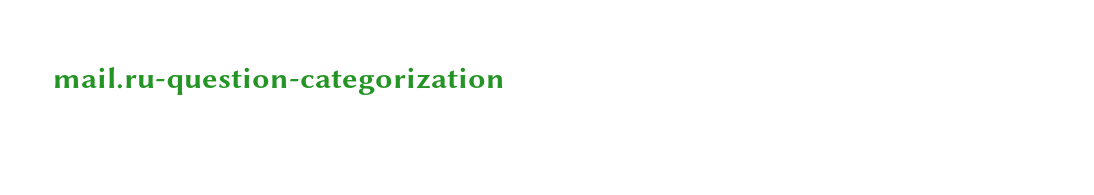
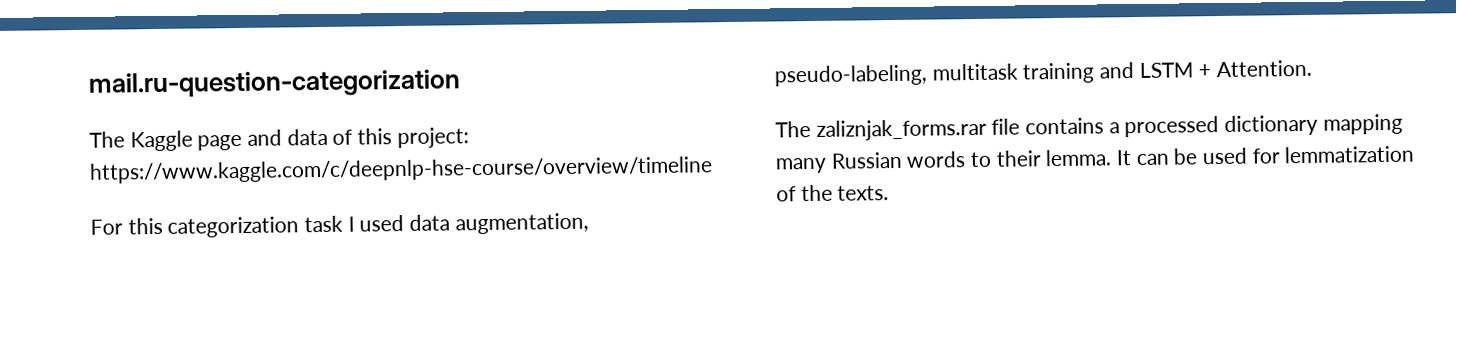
(505, 81) none -> [89,127,469,152] [89,156,713,184] [90,212,589,238] [774,59,1313,87] [775,113,1403,141] [775,145,1415,174] [776,184,890,202] // The Kaggle page and data of this project: https://www.kaggle.com/c/deepnlp-hse-course/overview/timeline // For this categorization task I used data augmentation, pseudo-labeling, multitask training and LSTM + Attention. // The zaliznjak_forms.rar file contains a processed dictionary mapping many Russian words to their lemma. It can be used for lemmatization of the texts.

